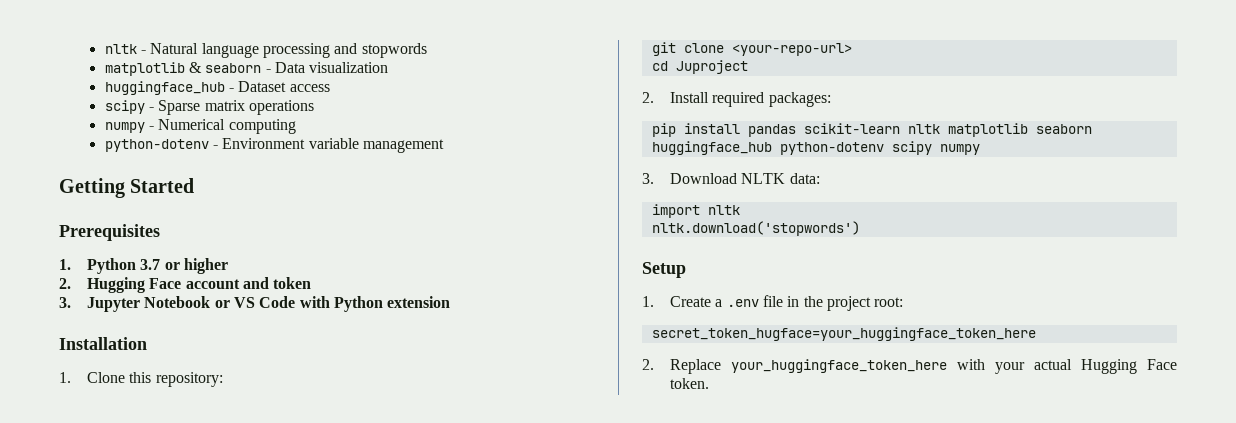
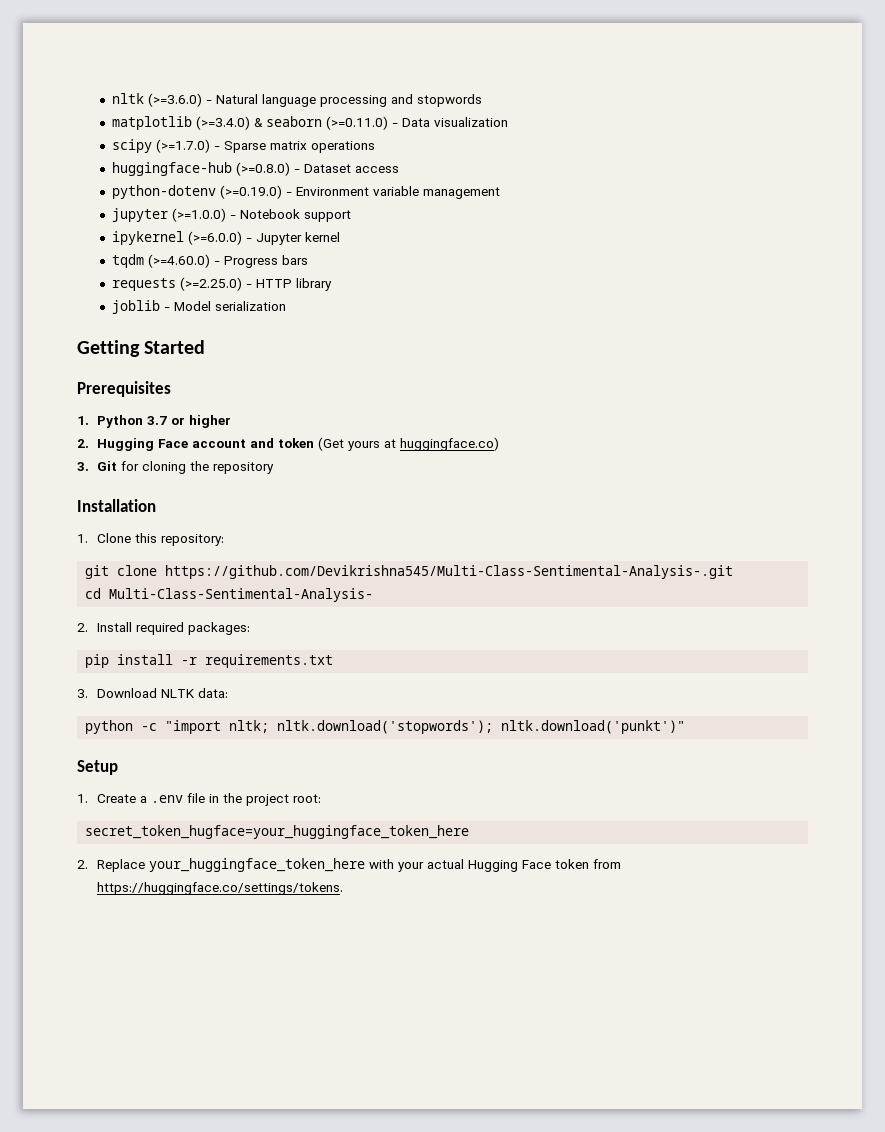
[104,44,137,54] nltk -> [111,93,202,107] nltk (>=3.6.0)
(185, 69) none -> [195,116,250,130] (>=3.4.0)
(262, 68) none -> [325,116,388,130] (>=0.11.0)
[104,81,330,95] [104,100,145,114] // huggingface_hub - Dataset access // scipy -> [111,139,210,153] // scipy (>=1.7.0)
[104,119,296,134] [104,139,209,152] numpy - Numerical computing // python-dotenv -> [111,162,399,176] [111,185,282,199] huggingface-hub (>=0.8.0) - Dataset access // python-dotenv (>=0.19.0)
(444, 146) none -> [111,208,351,222] [111,231,340,245] [111,254,308,268] [111,277,332,291] [111,300,286,314] // jupyter (>=1.0.0) - Notebook support // ipykernel (>=6.0.0) - Jupyter kernel // tqdm (>=4.60.0) - Progress bars // requests (>=2.25.0) - HTTP library // joblib - Model serialization
[59,296,451,312] // 3. Jupyter Notebook or VS Code with Python extension -> [317,437,499,451] [77,461,274,474] (Get yours at huggingface.co) // 3. Git for cloning the repository
[731,43,852,56] <your-repo-url> -> [165,565,734,579] https://github.com/Devikrishna545/Multi-Class-Sentimental-Analysis-.git
[675,60,748,74] Juproject -> [109,588,374,602] Multi-Class-Sentimental-Analysis-
[747,123,1092,137] [651,141,980,155] [642,173,820,184] [651,204,740,218] [651,221,860,236] pandas scikit-learn nltk matplotlib seaborn huggingface_hub python-dotenv scipy numpy // 3. Download NLTK data: // import nltk // nltk.download('stopwords') -> [181,654,334,668] [77,688,228,698] [85,720,686,734] -r requirements.txt // 3. Download NLTK data: // python -c "import nltk; nltk.download('stopwords'); nltk.download('punkt')"
[669,378,709,389] token. -> [554,859,621,869] [96,882,343,895] token from https://huggingface.co/settings/tokens.

